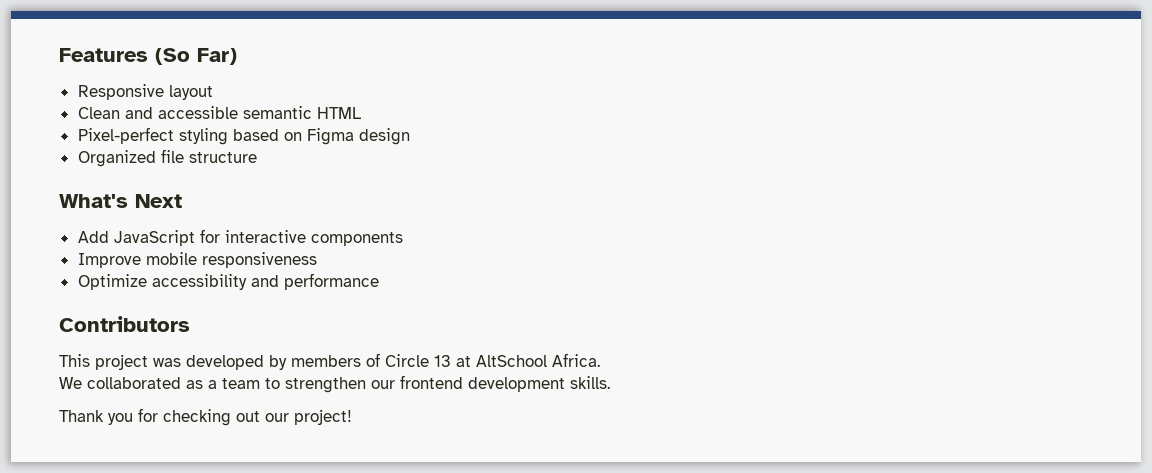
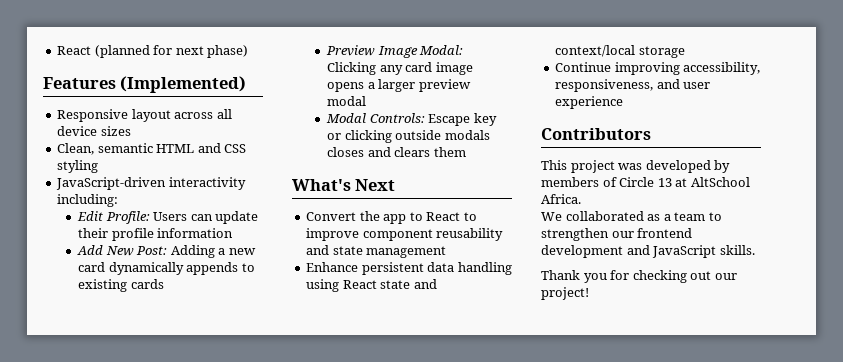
[59,48,237,65] [77,84,213,100] [77,106,361,119] [77,127,410,145] [77,149,257,167] [59,194,182,208] [77,229,403,246] [77,252,317,268] [77,273,379,290] Features (So Far) // Responsive layout // Clean and accessible semantic HTML // Pixel-perfect styling based on Figma design // Organized file structure // What's Next // Add JavaScript for interactive components // Improve mobile responsiveness // Optimize accessibility and performance -> [57,45,249,58] [43,76,247,93] [57,109,232,122] [57,126,131,136] [57,143,247,155] [57,160,99,173] [56,177,246,190] [57,194,119,207] [77,211,259,224] [78,228,234,241] [77,245,256,258] [78,262,255,275] [78,279,164,292] [326,45,464,58] [327,62,473,75] [327,79,471,92] [327,96,367,106] [326,113,497,126] [327,130,490,143] [327,147,466,157] [292,179,396,191] [306,211,477,224] [306,228,504,241] [306,245,447,258] [306,262,512,275] [306,279,437,292] [555,45,685,58] [555,62,761,75] [555,79,711,92] [555,96,624,109] React (planned for next phase) // Features (Implemented) // Responsive layout across all device sizes // Clean, semantic HTML and CSS styling // JavaScript-driven interactivity including: // Edit Profile: Users can update their profile information // Add New Post: Adding a new card dynamically appends to existing cards // Preview Image Modal: Clicking any card image opens a larger preview modal // Modal Controls: Escape key or clicking outside modals closes and clears them // What's Next // Convert the app to React to improve component reusability and state management // Enhance persistent data handling using React state and context/local storage // Continue improving accessibility, responsiveness, and user experience
(565, 384) none -> [626,245,717,258] and JavaScript

